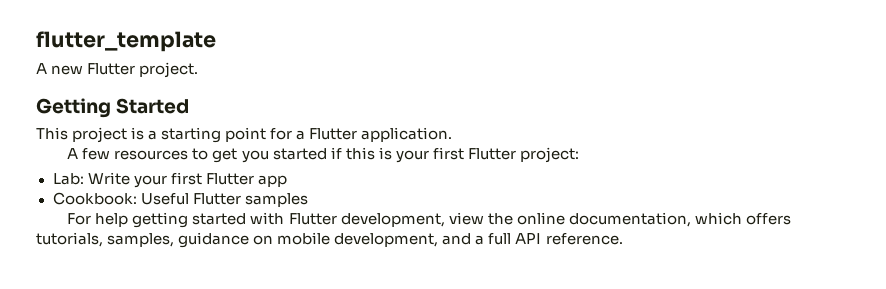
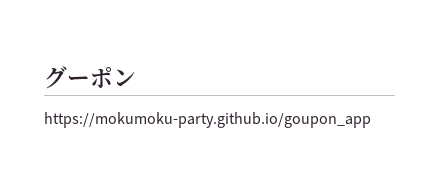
[36,31,216,52] [36,62,199,78] [36,98,190,118] [36,127,453,143] [67,147,579,163] [52,172,287,188] [52,192,308,207] [67,212,791,228] [36,232,623,248] flutter_template // A new Flutter project. // Getting Started // This project is a starting point for a Flutter application. // A few resources to get you started if this is your first Flutter project: // Lab: Write your first Flutter app // Cookbook: Useful Flutter samples // For help getting started with Flutter development, view the online documentation, which offers tutorials, samples, guidance on mobile development, and a full API reference. -> [44,66,136,89] [44,112,371,128] グーポン // https://mokumoku-party.github.io/goupon_app

